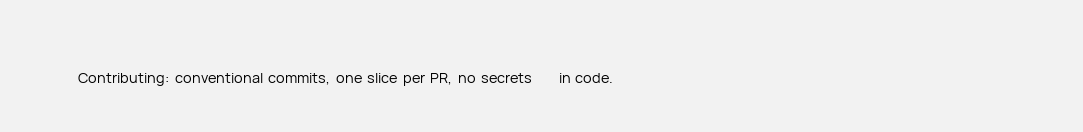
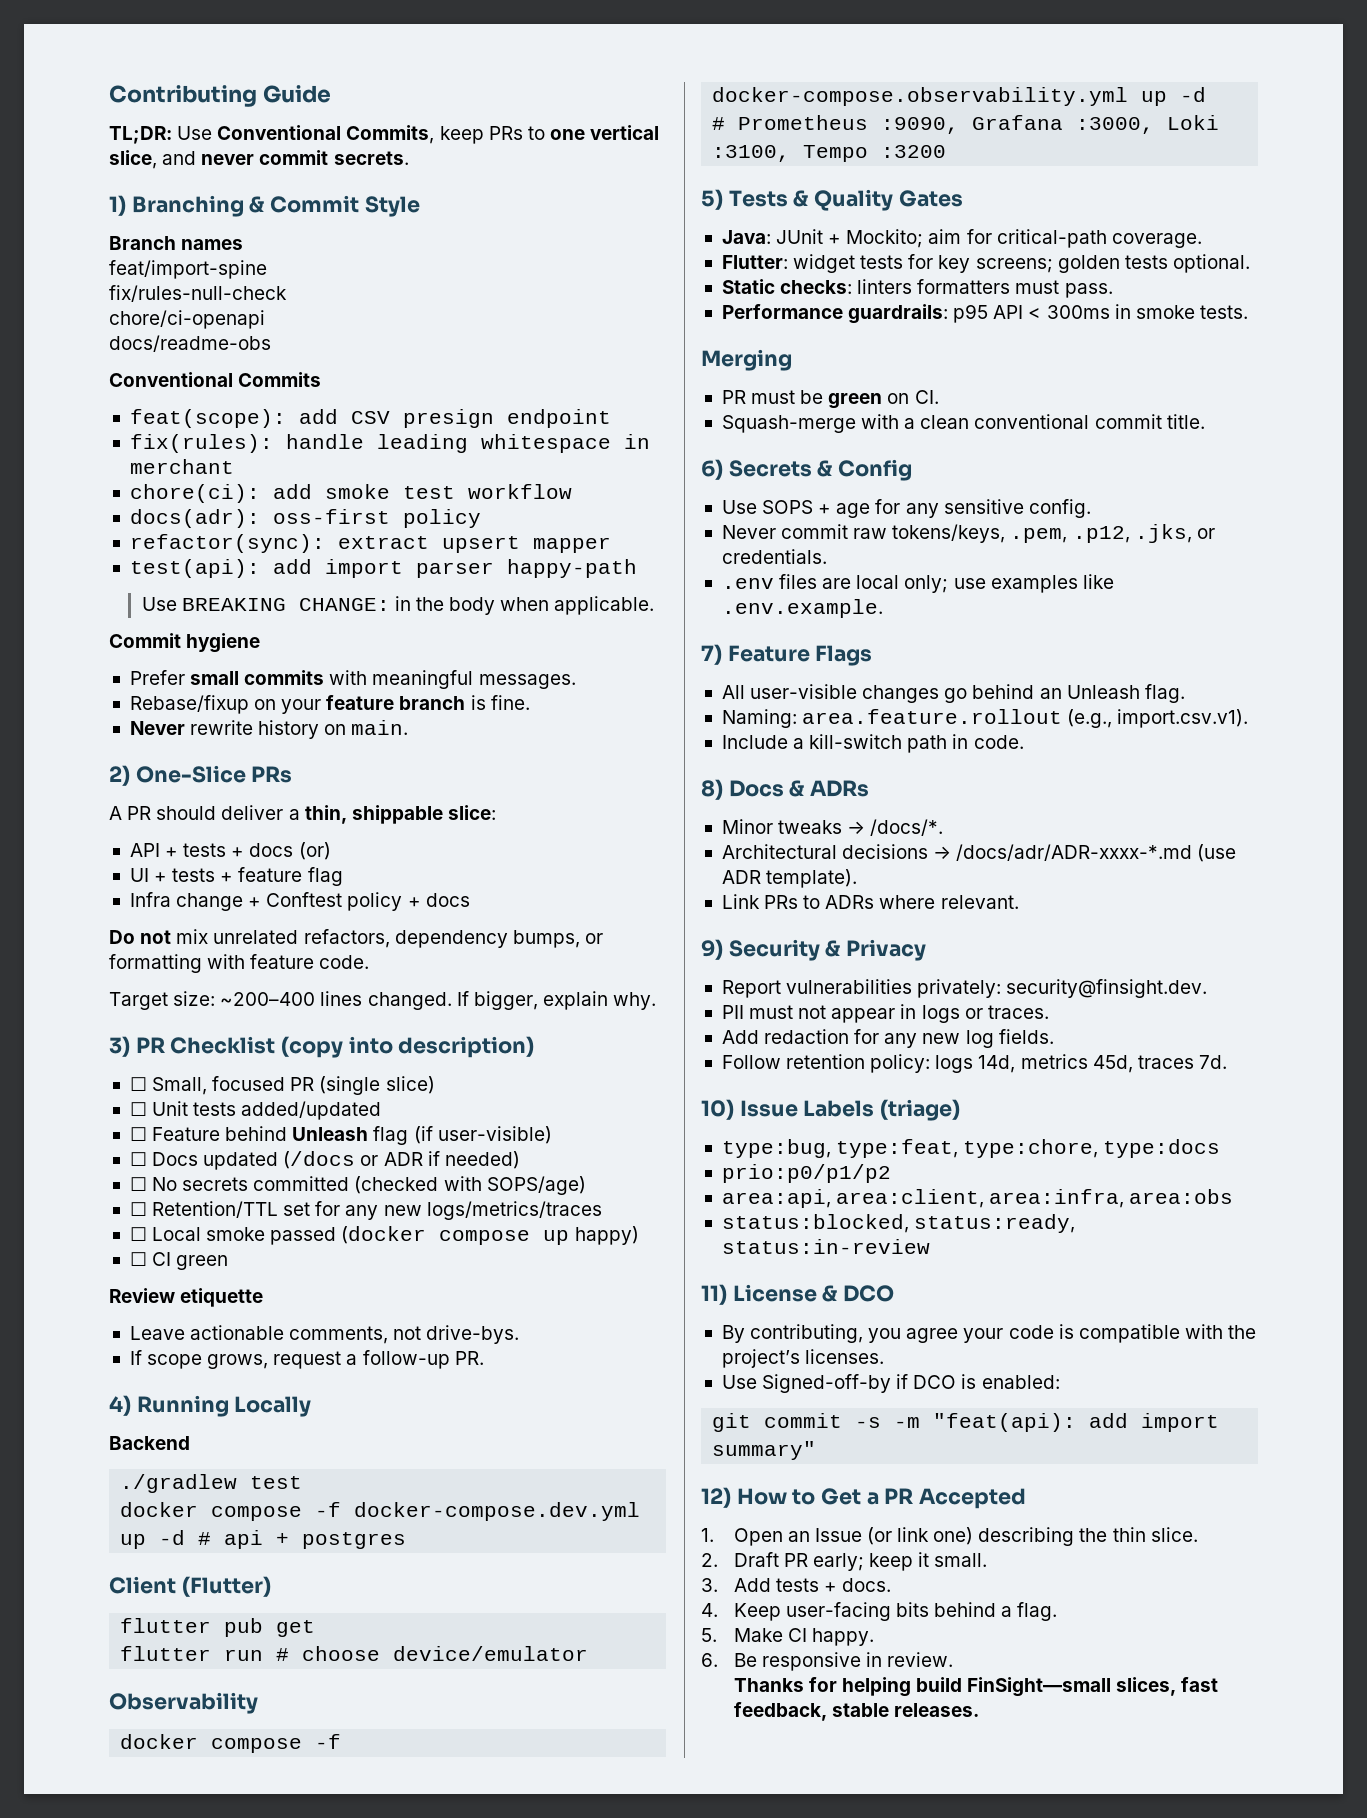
[78,73,613,86] Contributing: conventional commits, one slice per PR, no secrets in code. -> [109,85,331,107] [109,125,660,144] [109,150,409,169] [109,195,420,217] [109,236,244,250] [109,260,267,279] [109,285,287,302] [109,310,265,329] [109,335,271,352] [109,372,322,387] [129,409,611,428] [129,434,650,453] [129,459,234,474] [129,484,572,503] [129,509,481,528] [129,534,611,553] [129,559,637,578] [141,596,655,615] [109,633,261,653] [129,670,576,689] [129,695,530,714] [129,720,409,739] [109,765,293,786] [109,805,496,824] [129,842,331,860] [129,867,343,886] [129,892,470,911] [109,929,603,948] [109,954,370,973] [109,991,657,1010] [109,1036,535,1058] [129,1076,435,1095] [129,1101,382,1120] [129,1126,552,1145] [129,1151,520,1170] [129,1176,586,1195] [129,1201,602,1220] [129,1226,639,1245] [129,1252,229,1270] [109,1288,264,1307] [129,1325,520,1344] [129,1350,484,1369] [109,1395,312,1417] [109,1436,190,1450] [120,1474,303,1493] [120,1502,641,1521] [120,1530,407,1549] [109,1576,271,1597] [120,1618,316,1637] [120,1646,589,1661] [109,1692,258,1714] [120,1734,342,1753] [712,87,1207,106] [712,115,1220,134] [712,145,947,162] [701,189,963,211] [721,229,1202,248] [721,254,1250,273] [721,279,1113,298] [721,304,1248,324] [701,349,792,371] [721,390,939,409] [721,414,1205,433] [701,459,913,481] [721,499,1091,518] [721,524,1215,543] [721,549,827,564] [721,574,1114,593] [721,599,883,618] [701,644,873,666] [721,684,1185,703] [721,709,1249,728] [721,734,1024,753] [701,779,870,800] [721,819,944,836] [721,844,1237,862] [721,869,858,888] [721,894,1019,909] [701,939,927,961] [721,979,1208,998] [721,1004,1049,1023] [721,1029,1054,1048] [721,1054,1227,1073] [701,1099,961,1121] [721,1139,1221,1158] [721,1164,891,1183] [721,1189,1234,1208] [721,1214,1076,1233] [721,1239,930,1254] [701,1284,895,1305] [721,1324,1257,1343] [721,1349,885,1368] [721,1374,1060,1393] [712,1413,1220,1432] [712,1441,817,1460] [701,1487,1027,1509] [701,1527,1198,1546] [701,1552,988,1571] [701,1578,891,1592] [701,1602,1058,1621] [701,1628,874,1646] [701,1652,953,1671] [733,1677,1219,1697] [733,1702,979,1721] Contributing Guide // TL;DR: Use Conventional Commits, keep PRs to one vertical slice, and never commit secrets. // 1) Branching & Commit Style // Branch names // feat/import-spine // fix/rules-null-check // chore/ci-openapi // docs/readme-obs // Conventional Commits // feat(scope): add CSV presign endpoint // fix(rules): handle leading whitespace in merchant // chore(ci): add smoke test workflow // docs(adr): oss-first policy // refactor(sync): extract upsert mapper // test(api): add import parser happy-path // Use BREAKING CHANGE: in the body when applicable. // Commit hygiene // Prefer small commits with meaningful messages. // Rebase/fixup on your feature branch is fine. // Never rewrite history on main. // 2) One-Slice PRs // A PR should deliver a thin, shippable slice: // API + tests + docs (or) // UI + tests + feature flag // Infra change + Conftest policy + docs // Do not mix unrelated refactors, dependency bumps, or formatting with feature code. // Target size: ~200–400 lines changed. If bigger, explain why. // 3) PR Checklist (copy into description) // ☐ Small, focused PR (single slice) // ☐ Unit tests added/updated // ☐ Feature behind Unleash flag (if user-visible) // ☐ Docs updated (/docs or ADR if needed) // ☐ No secrets committed (checked with SOPS/age) // ☐ Retention/TTL set for any new logs/metrics/traces // ☐ Local smoke passed (docker compose up happy) // ☐ CI green // Review etiquette // Leave actionable comments, not drive-bys. // If scope grows, request a follow-up PR. // 4) Running Locally // Backend // ./gradlew test // docker compose -f docker-compose.dev.yml up -d # api + postgres // Client (Flutter) // flutter pub get // flutter run # choose device/emulator // Observability // docker compose -f docker-compose.observability.yml up -d // # Prometheus :9090, Grafana :3000, Loki :3100, Tempo :3200 // 5) Tests & Quality Gates // Java: JUnit + Mockito; aim for critical-path coverage. // Flutter: widget tests for key screens; golden tests optional. // Static checks: linters formatters must pass. // Performance guardrails: p95 API < 300ms in smoke tests. // Merging // PR must be green on CI. // Squash-merge with a clean conventional commit title. // 6) Secrets & Config // Use SOPS + age for any sensitive config. // Never commit raw tokens/keys, .pem, .p12, .jks, or credentials. // .env files are local only; use examples like .env.example. // 7) Feature Flags // All user-visible changes go behind an Unleash flag. // Naming: area.feature.rollout (e.g., import.csv.v1). // Include a kill-switch path in code. // 8) Docs & ADRs // Minor tweaks → /docs/*. // Architectural decisions → /docs/adr/ADR-xxxx-*.md (use ADR template). // Link PRs to ADRs where relevant. // 9) Security & Privacy // Report vulnerabilities privately: security@finsight.dev. // PII must not appear in logs or traces. // Add redaction for any new log fields. // Follow retention policy: logs 14d, metrics 45d, traces 7d. // 10) Issue Labels (triage) // type:bug, type:feat, type:chore, type:docs // prio:p0/p1/p2 // area:api, area:client, area:infra, area:obs // status:blocked, status:ready, status:in-review // 11) License & DCO // By contributing, you agree your code is compatible with the project’s licenses. // Use Signed-off-by if DCO is enabled: // git commit -s -m "feat(api): add import summary" // 12) How to Get a PR Accepted // 1. Open an Issue (or link one) describing the thin slice. // 2. Draft PR early; keep it small. // 3. Add tests + docs. // 4. Keep user-facing bits behind a flag. // 5. Make CI happy. // 6. Be responsive in review. // Thanks for helping build FinSight—small slices, fast feedback, stable releases.

